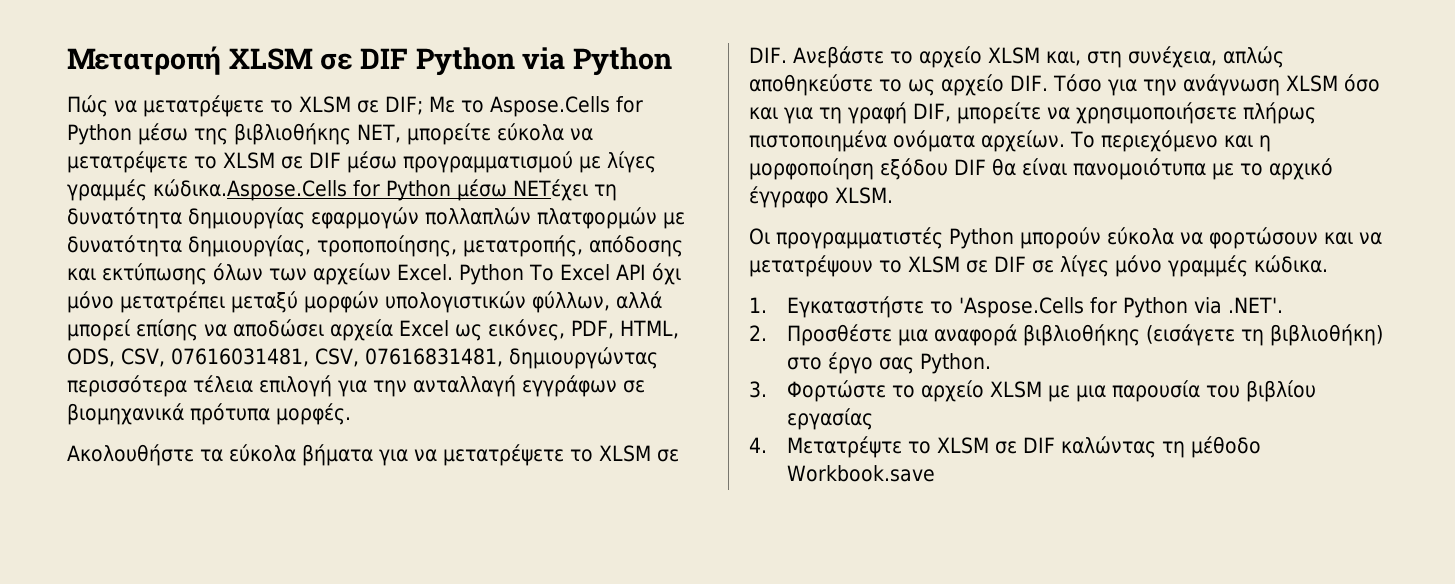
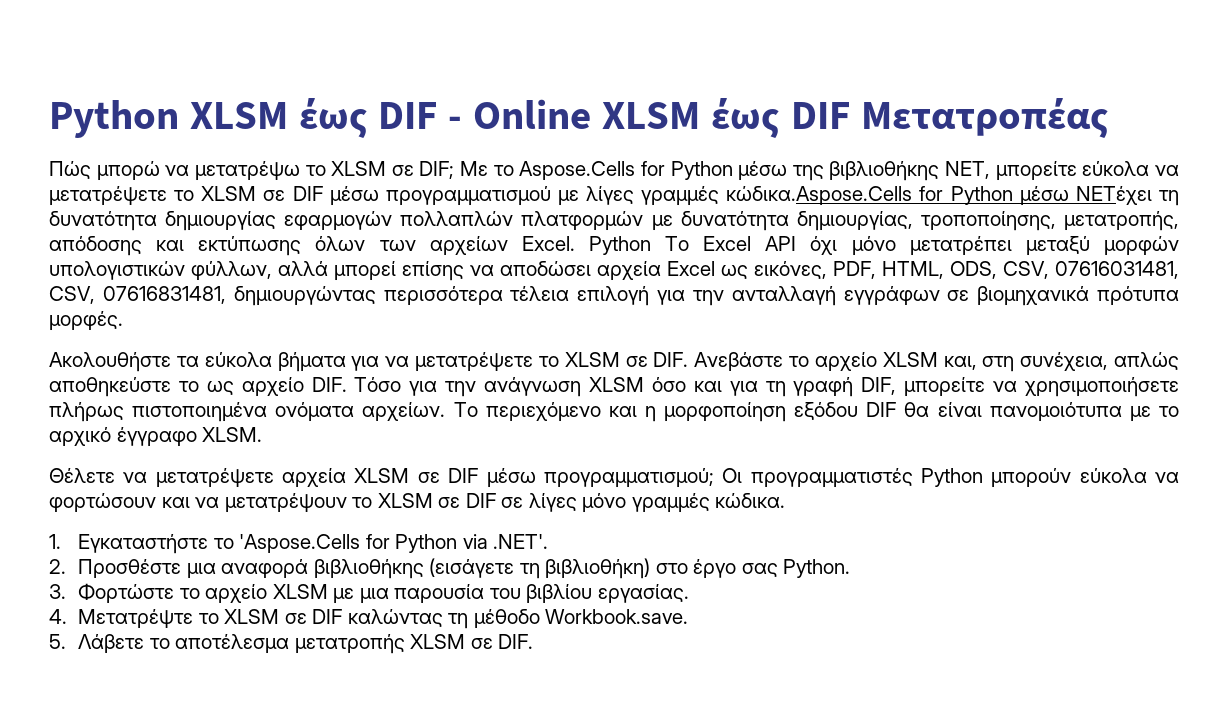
[67,46,673,76] [67,95,264,117] Μετατροπή XLSM σε DIF Python via Python // Πώς να μετατρέψετε -> [49,98,1108,138] [49,161,300,181] Python XLSM έως DIF - Online XLSM έως DIF Μετατροπέας // Πώς μπορώ να μετατρέψω
(893, 195) none -> [49,468,714,488] Θέλετε να μετατρέψετε αρχεία XLSM σε DIF μέσω προγραμματισμού;
[786,408,873,430] εργασίας -> [597,584,689,603] εργασίας.
[786,465,935,482] Workbook.save -> [545,609,689,624] [49,634,534,654] Workbook.save. // 5. Λάβετε το αποτέλεσμα μετατροπής XLSM σε DIF.

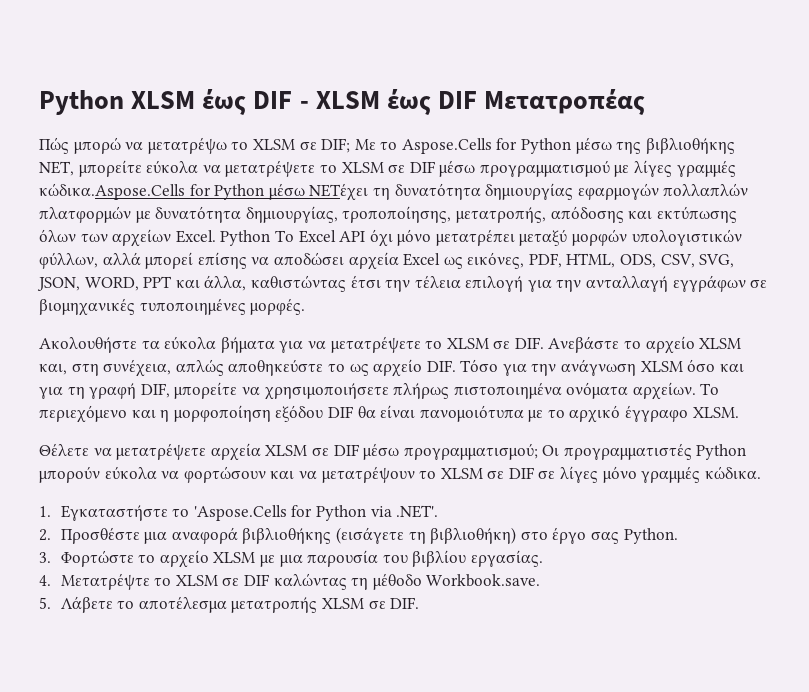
[473,99,592,129] Online -> (309, 105) none
[1055,261,1179,279] [49,286,503,306] 07616031481, CSV, 07616831481, δημιουργώντας περισσότερα -> [699,254,735,268] [37,275,411,292] SVG, JSON, WORD, PPT και άλλα, καθιστώντας έτσι την
[977,286,1180,306] βιομηχανικά πρότυπα -> [39,298,246,316] βιομηχανικές τυποποιημένες

